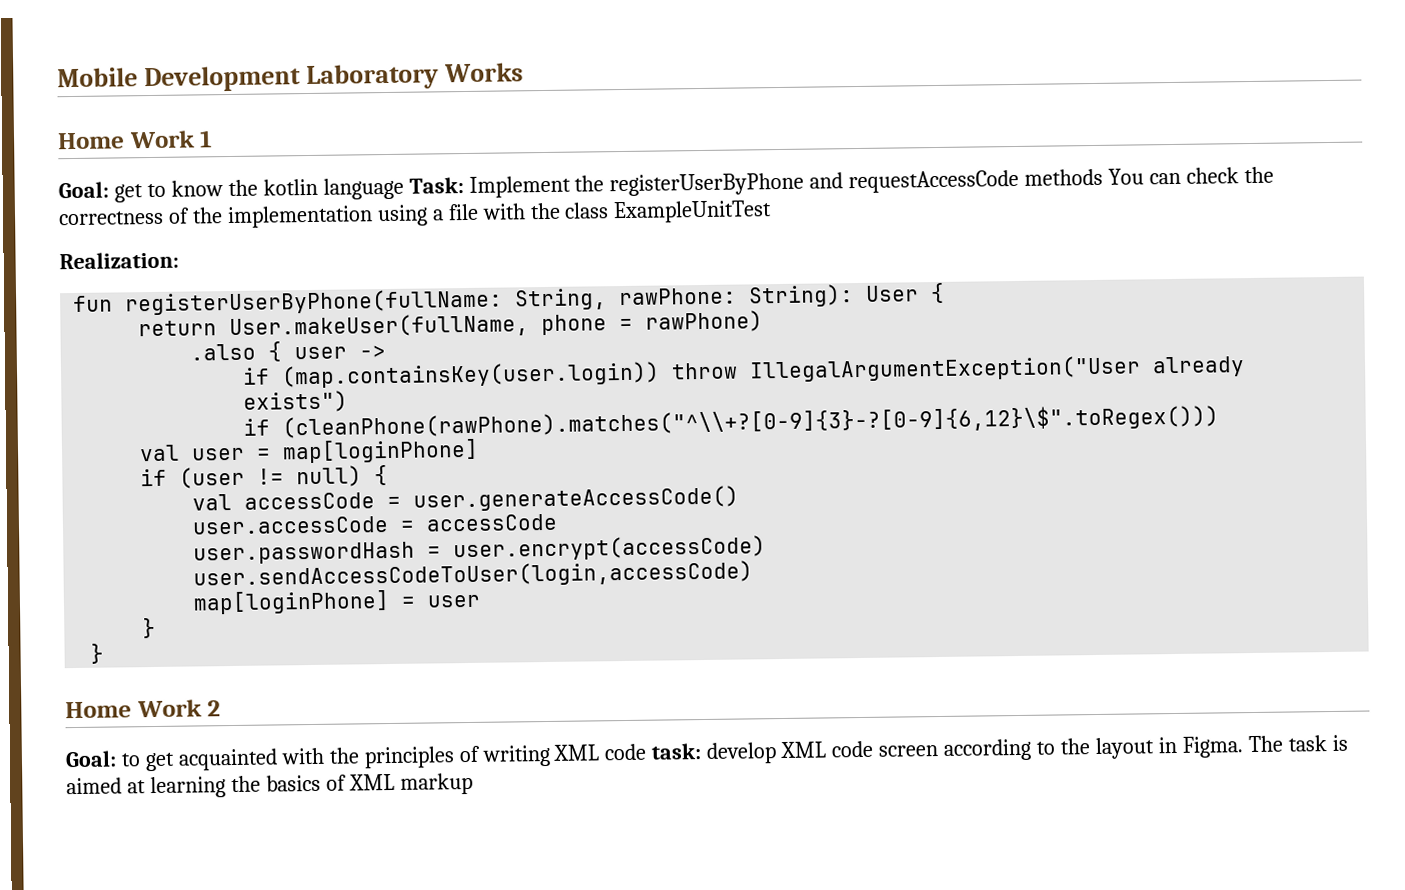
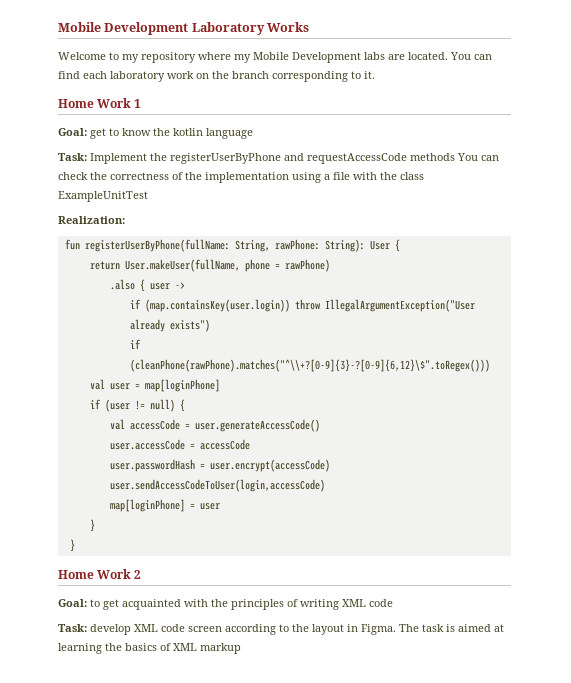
(524, 72) none -> [58,52,492,63] [58,71,375,82] // Welcome to my repository where my Mobile Development labs are located. You can find each laboratory work on the branch corresponding to it.
(404, 188) none -> (253, 133) //
[651,743,703,760] task: -> [58,624,87,632] // Task:

